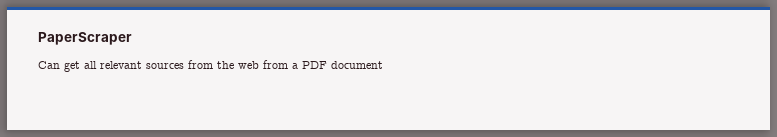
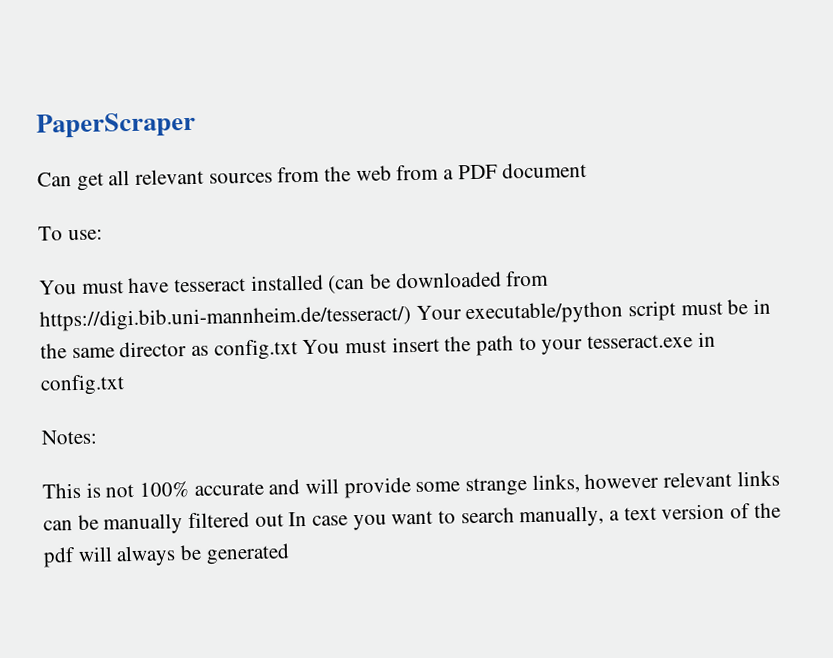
(383, 65) none -> [38,226,103,241] [39,270,550,295] [39,298,772,332] [40,331,716,361] [40,374,125,396] [41,429,97,445] [42,470,780,499] [43,502,781,535] [43,543,290,568] // To use: // You must have tesseract installed (can be downloaded from https://digi.bib.uni-mannheim.de/tesseract/) Your executable/python script must be in the same director as config.txt You must insert the path to your tesseract.exe in config.txt // Notes: // This is not 100% accurate and will provide some strange links, however relevant links can be manually filtered out In case you want to search manually, a text version of the pdf will always be generated

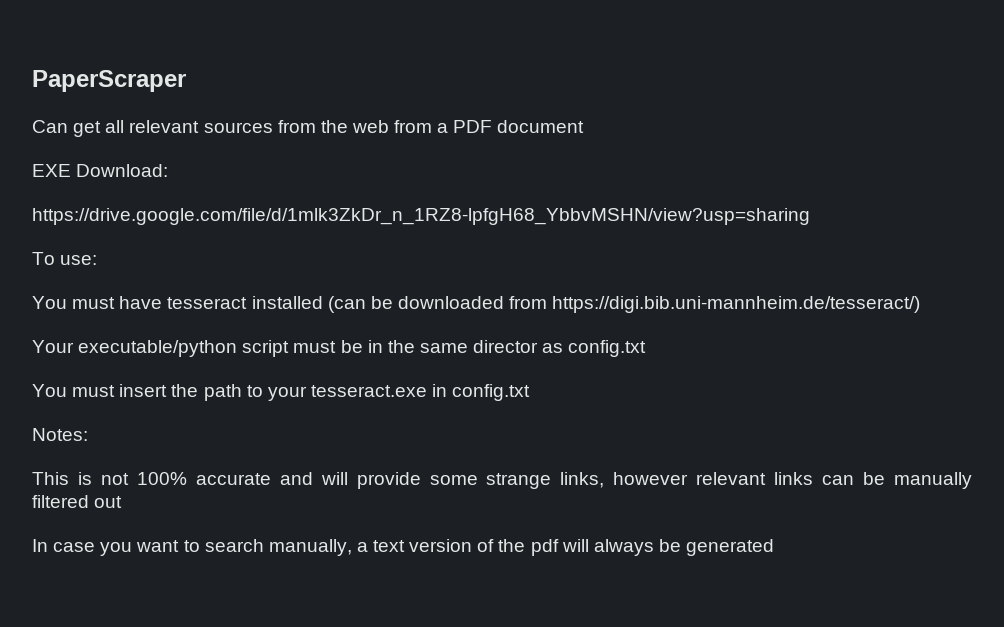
(588, 170) none -> [32,164,169,177] [32,208,810,225] // EXE Download: // https://drive.google.com/file/d/1mlk3ZkDr_n_1RZ8-lpfgH68_YbbvMSHN/view?usp=sharing
(411, 318) none -> (921, 304) //
(298, 350) none -> (647, 348) //
(284, 520) none -> (123, 502) //

